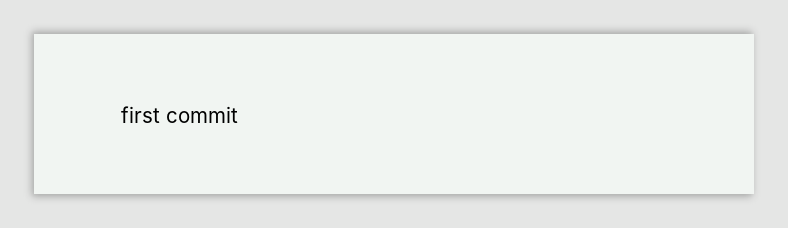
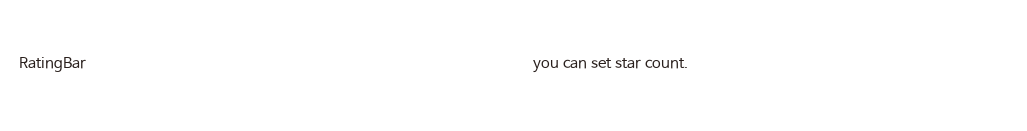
[121,106,238,123] first commit -> [19,57,86,72] [533,58,688,73] RatingBar // you can set star count.

